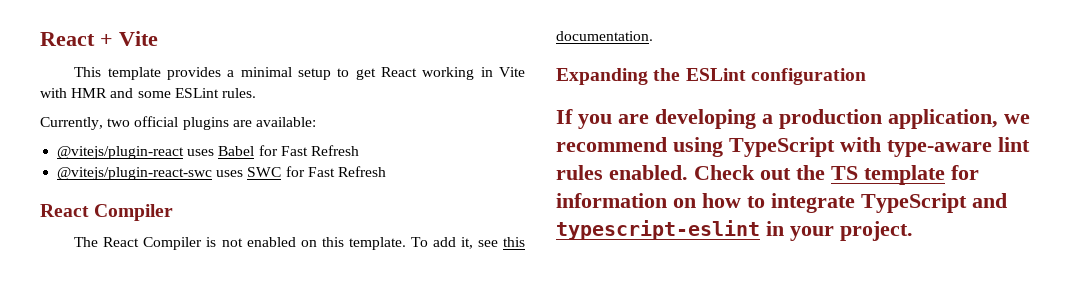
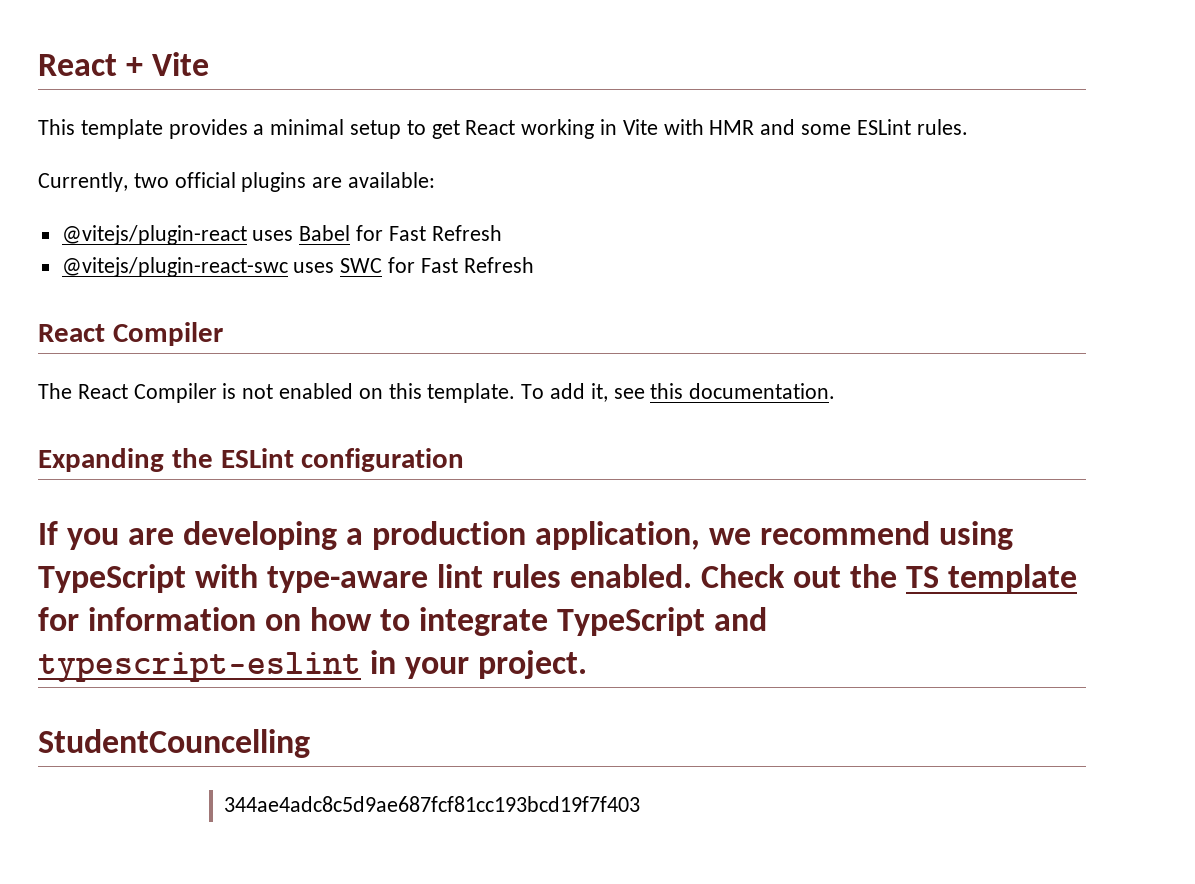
(913, 231) none -> [38,729,310,758] [224,796,641,812] // StudentCouncelling // 344ae4adc8c5d9ae687fcf81cc193bcd19f7f403

